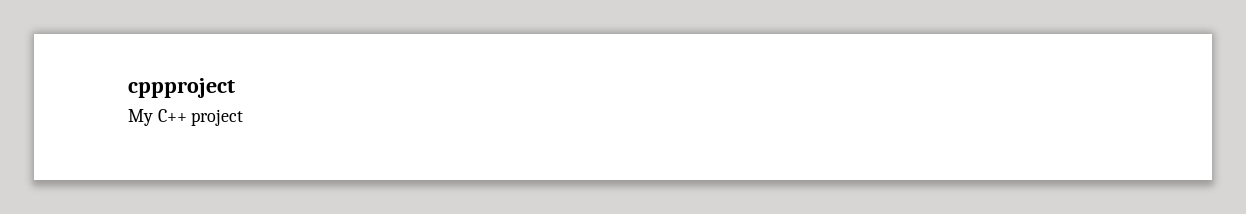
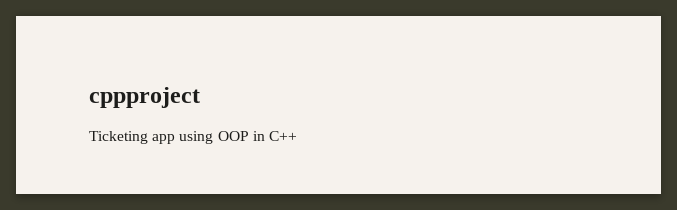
[128,109,244,126] My C++ project -> [89,131,297,144] Ticketing app using OOP in C++

